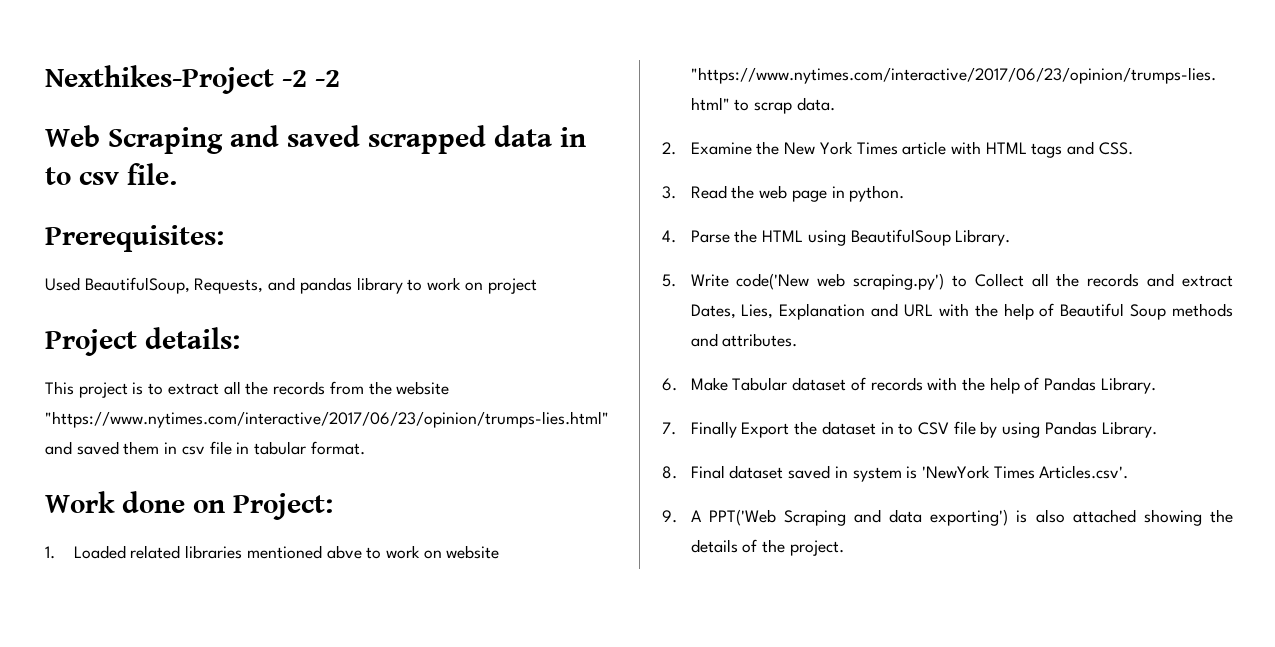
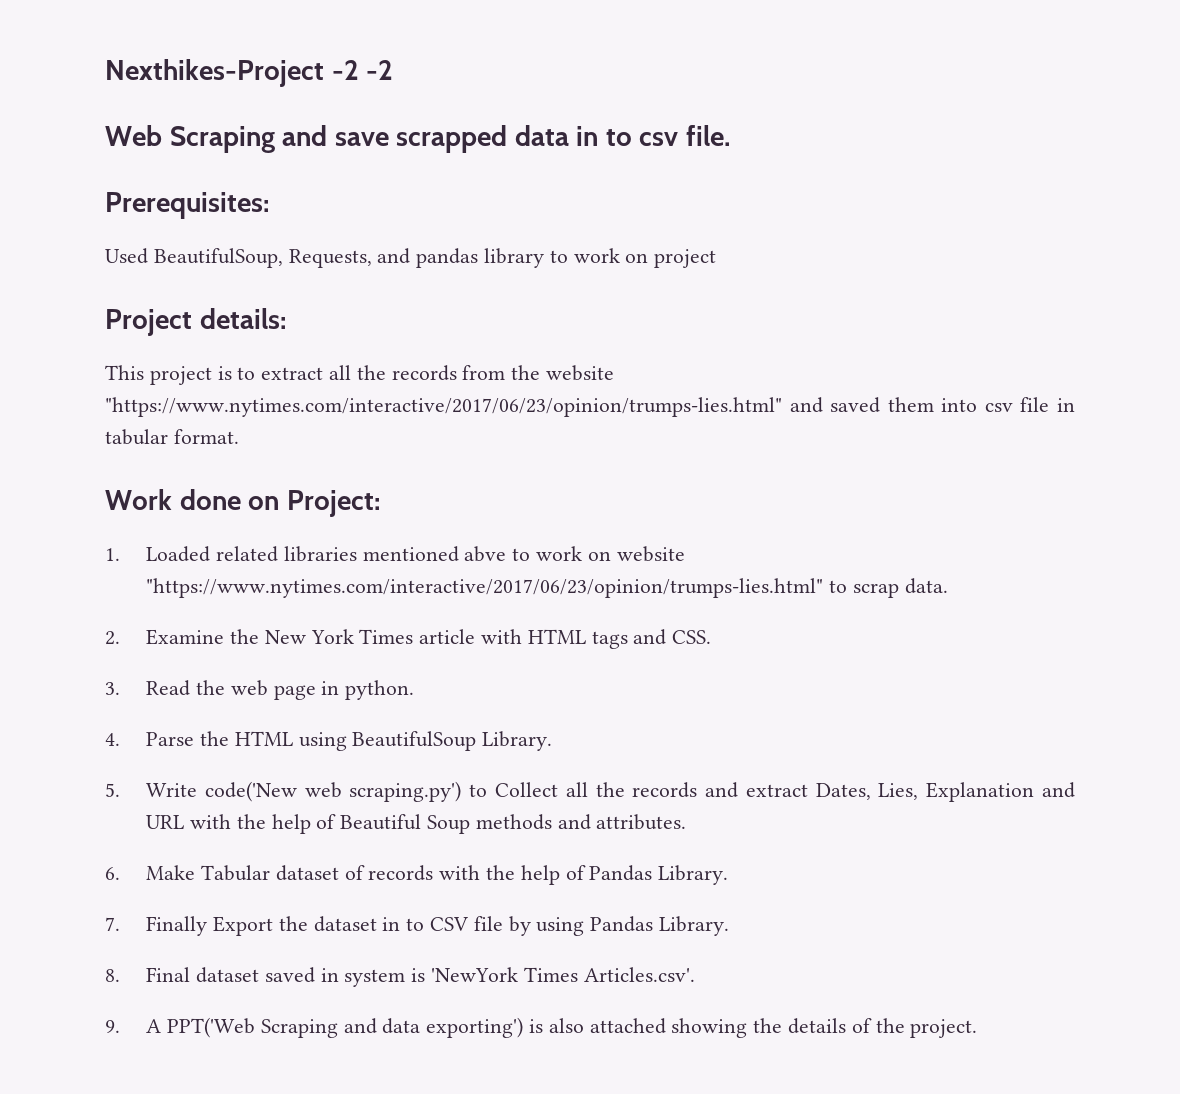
[287,125,360,147] saved -> [334,132,389,146] save
[164,442,178,454] in -> [941,398,978,412] into

